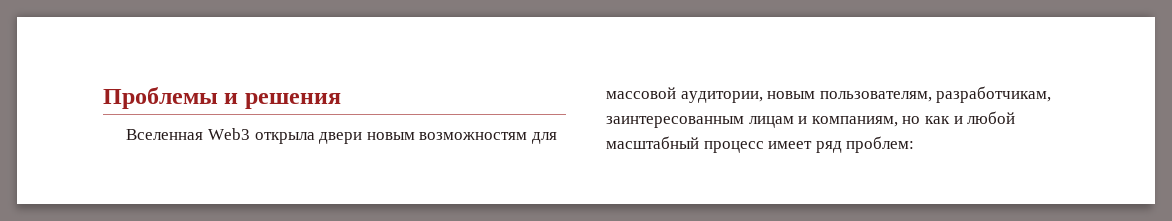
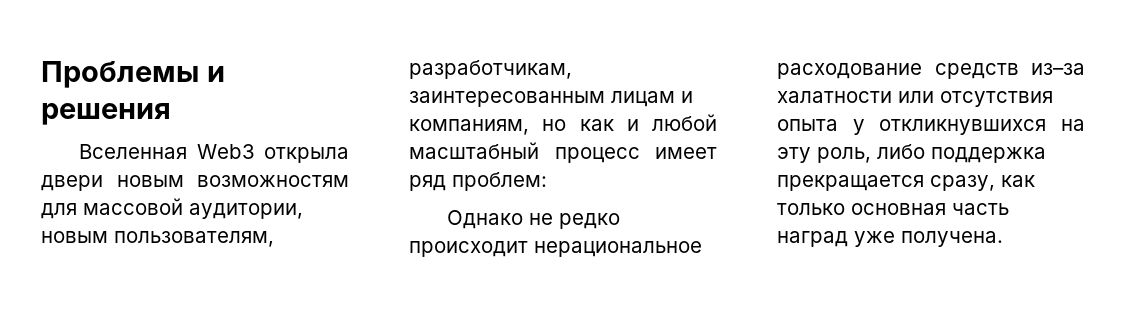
(915, 144) none -> [447,210,621,229] [409,241,702,257] [777,63,1085,79] [777,91,1053,107] [777,119,1085,135] [777,144,1046,163] [777,175,1035,191] [777,203,1009,215] [777,231,1003,247] // Однако не редко происходит нерациональное расходование средств из–за халатности или отсутствия опыта у откликнувшихся на эту роль, либо поддержка прекращается сразу, как только основная часть наград уже получена.

